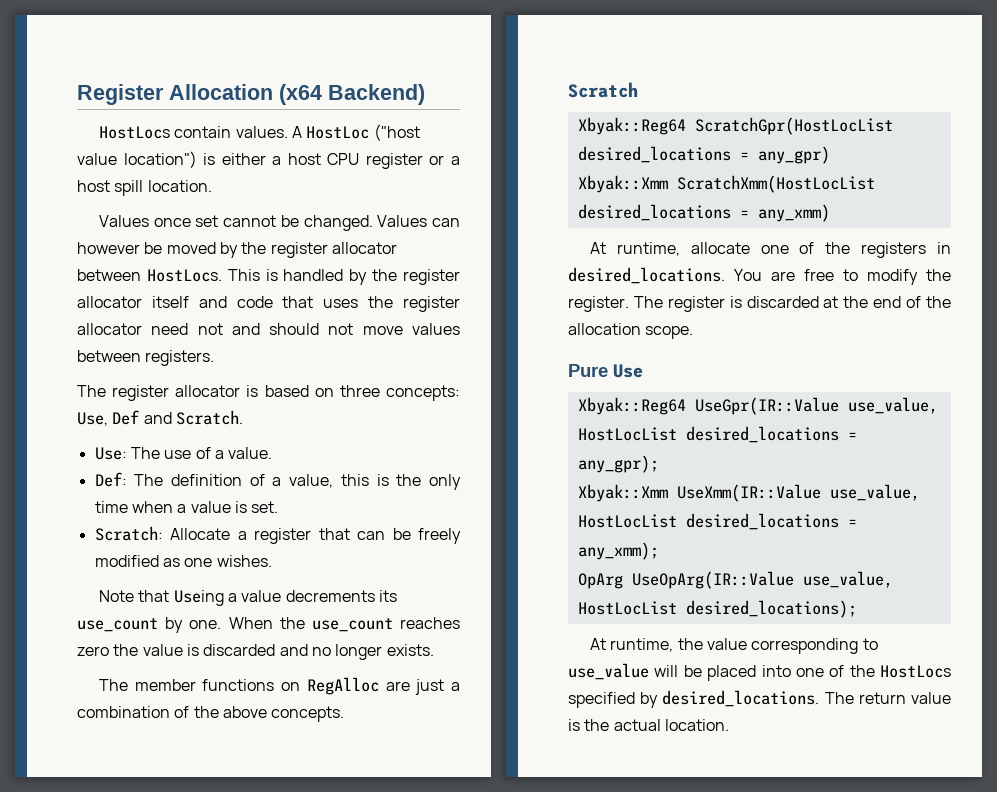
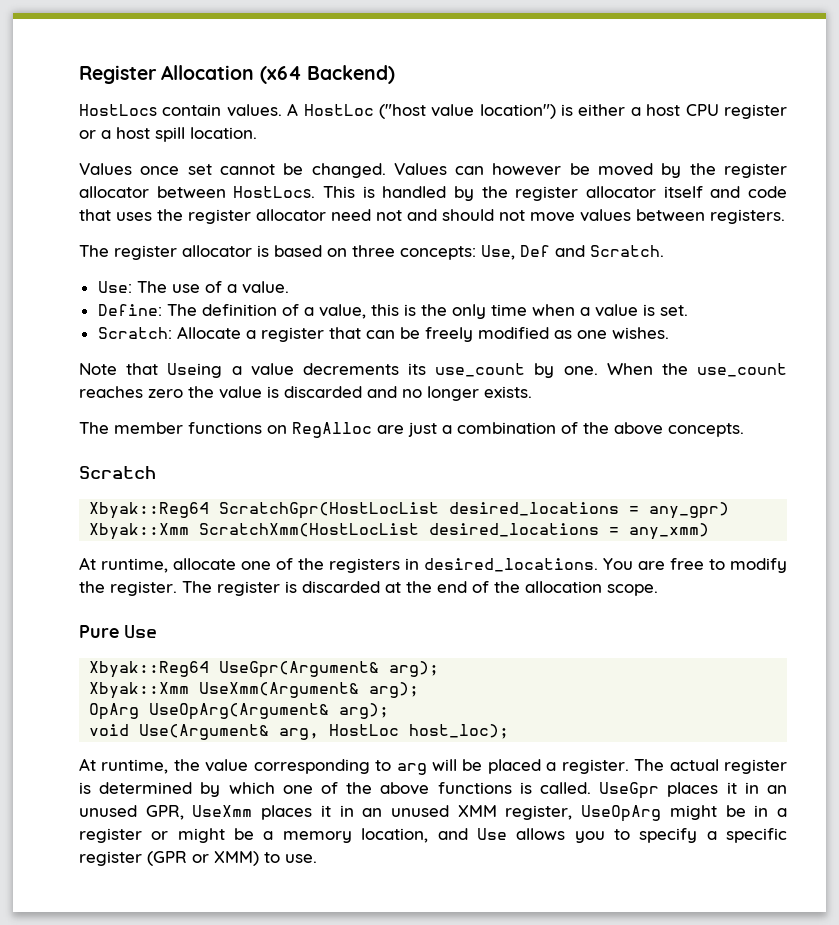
[94,472,127,487] Def: -> [97,304,162,316] Define:
[694,397,938,415] [577,426,857,443] [577,455,659,473] [577,484,920,502] [577,513,857,530] [577,542,659,560] [577,571,893,589] [577,600,857,618] UseGpr(IR::Value use_value, HostLocList desired_locations = any_gpr); // Xbyak::Xmm UseXmm(IR::Value use_value, HostLocList desired_locations = any_xmm); // OpArg UseOpArg(IR::Value use_value, HostLocList desired_locations); -> [219,661,440,678] [89,682,420,699] [89,703,390,720] [89,724,510,740] UseGpr(Argument& arg); // Xbyak::Xmm UseXmm(Argument& arg); // OpArg UseOpArg(Argument& arg); // void Use(Argument& arg, HostLoc host_loc);
[568,663,649,680] use_value -> [396,763,427,775] arg
[761,665,951,678] [568,690,951,708] [568,719,729,731] into one of the HostLocs specified by desired_locations. The return value is the actual location. -> [546,759,788,774] [79,782,788,799] [79,805,787,822] [79,828,787,843] [79,851,317,866] a register. The actual register is determined by which one of the above functions is called. UseGpr places it in an unused GPR, UseXmm places it in an unused XMM register, UseOpArg might be in a register or might be a memory location, and Use allows you to specify a specific register (GPR or XMM) to use.

